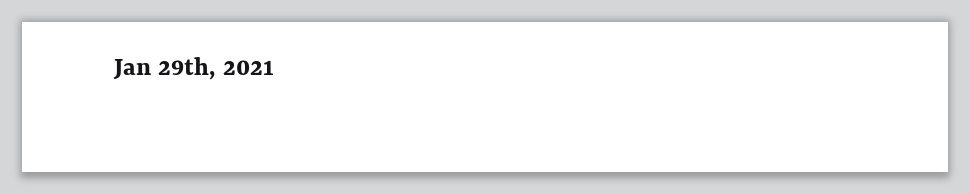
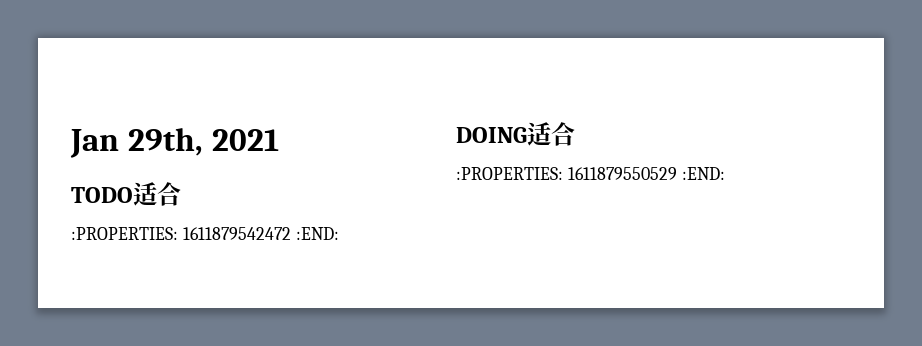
(274, 67) none -> [71,182,181,206] [71,227,339,240] [456,122,575,146] [456,167,725,180] // TODO适合 // :PROPERTIES: 1611879542472 :END: // DOING适合 // :PROPERTIES: 1611879550529 :END:

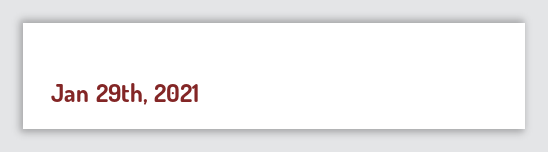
[71,182,181,206] [71,227,339,240] [456,122,575,146] [456,167,725,180] // TODO适合 // :PROPERTIES: 1611879542472 :END: // DOING适合 // :PROPERTIES: 1611879550529 :END: -> (200, 93) none

